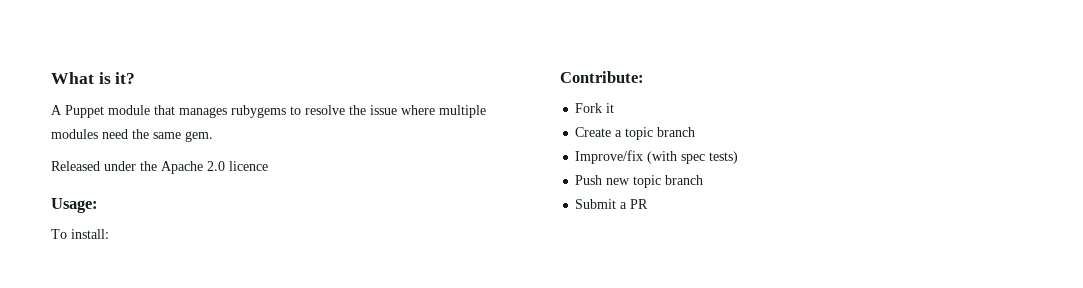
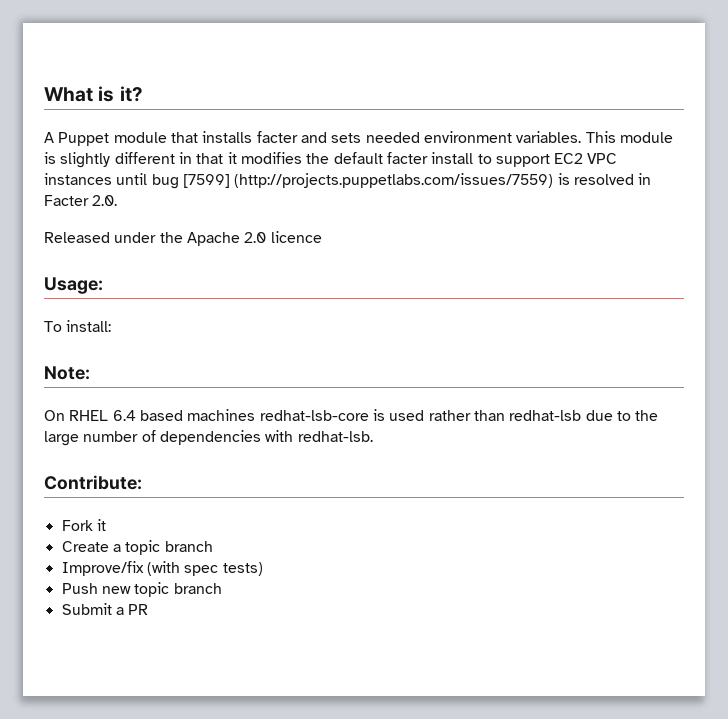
[179,105,486,118] [51,129,213,142] manages rubygems to resolve the issue where multiple modules need the same gem. -> [202,131,673,143] [44,152,618,168] [44,173,652,189] [44,195,118,206] installs facter and sets needed environment variables. This module is slightly different in that it modifies the default facter install to support EC2 VPC instances until bug [7599] (http://projects.puppetlabs.com/issues/7559) is resolved in Facter 2.0.
(109, 234) none -> [44,366,90,380] [44,409,659,421] [44,430,373,446] // Note: // On RHEL 6.4 based machines redhat-lsb-core is used rather than redhat-lsb due to the large number of dependencies with redhat-lsb.

